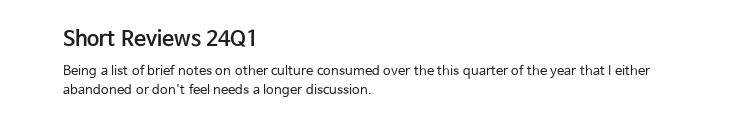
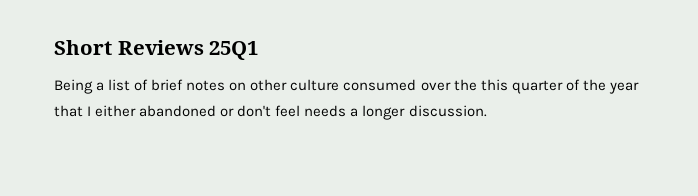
[206,29,259,47] 24Q1 -> [209,41,259,60] 25Q1

